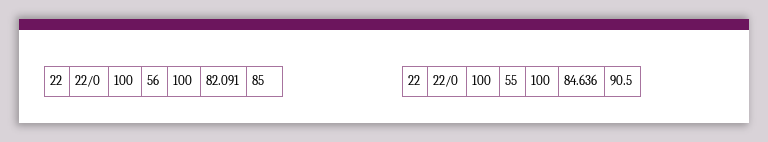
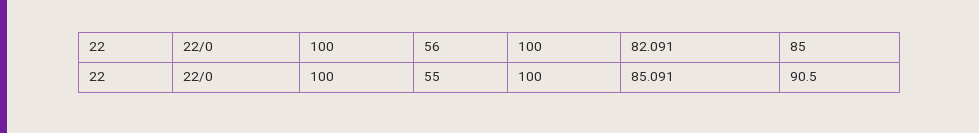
[564,74,598,85] 84.636 -> [631,72,675,81] 85.091

